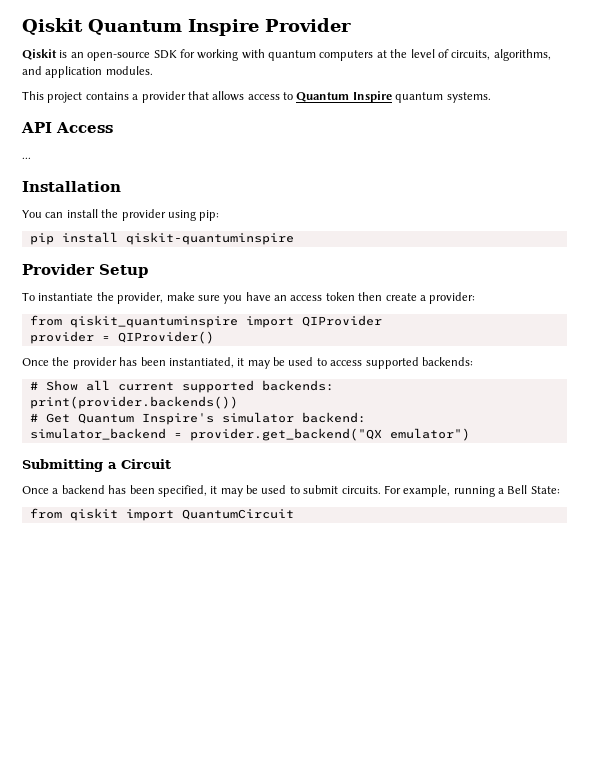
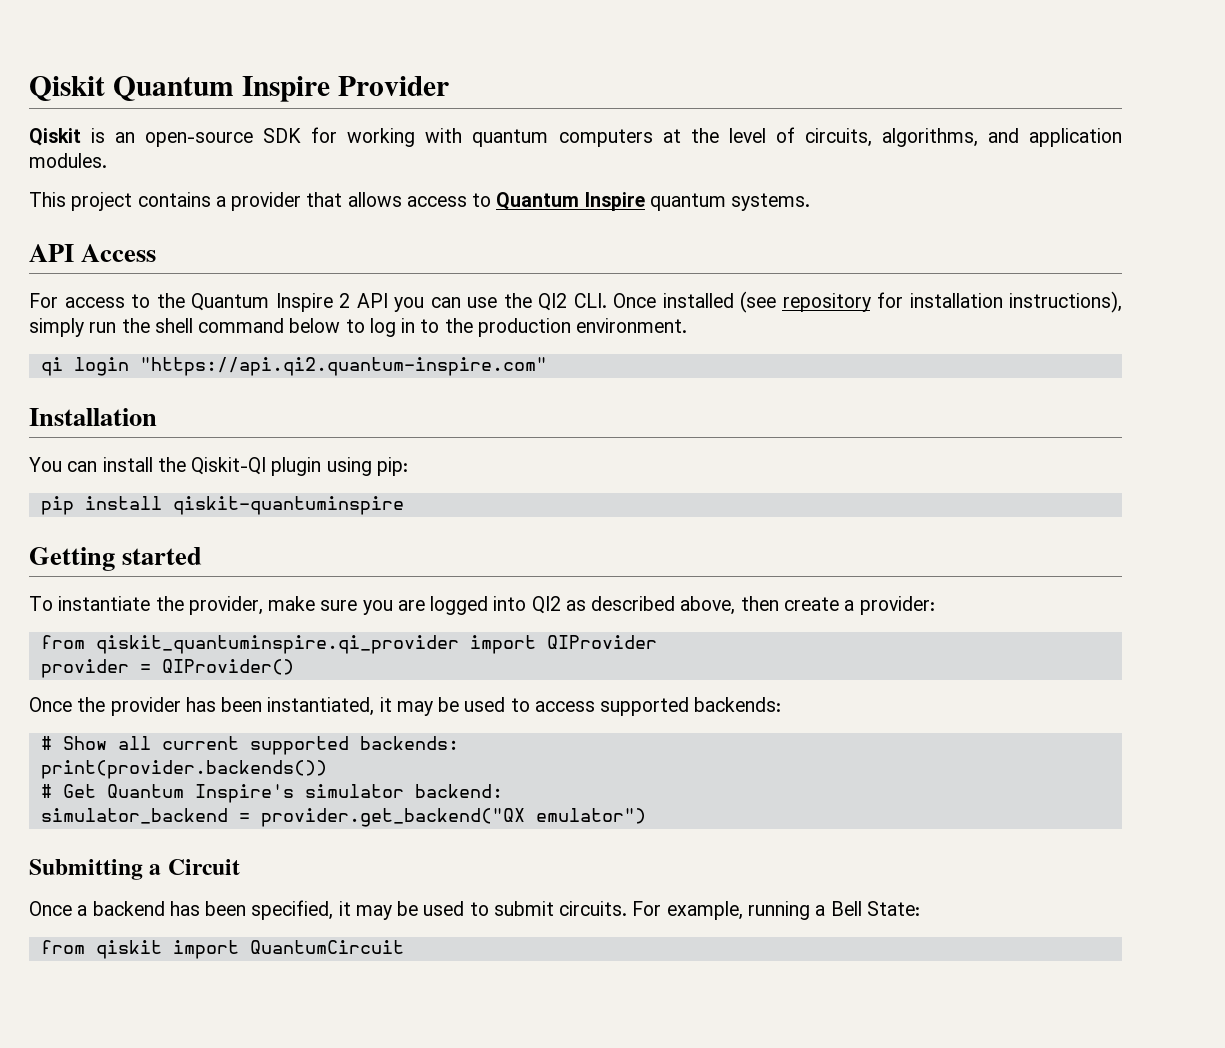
[22,157,31,159] ... -> [29,291,1122,313] [29,318,688,337] [40,357,547,376] For access to the Quantum Inspire 2 API you can use the QI2 CLI. Once installed (see repository for installation instructions), simply run the shell command below to log in to the production environment. // qi login "https://api.qi2.quantum-inspire.com"
[121,209,166,221] provider -> [191,457,322,476] Qiskit-QI plugin
[22,264,148,278] Provider Setup -> [29,547,203,571] Getting started
[245,292,355,301] have an access token -> [397,596,736,615] are logged into QI2 as described above,
[69,315,238,328] qiskit_quantuminspire -> [95,635,459,654] qiskit_quantuminspire.qi_provider

